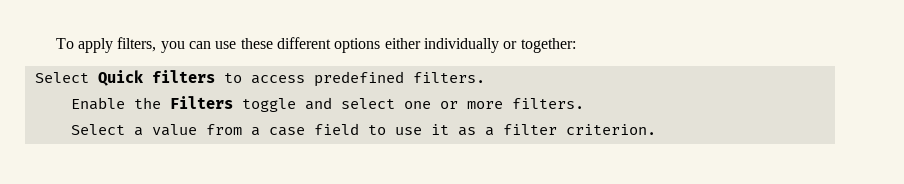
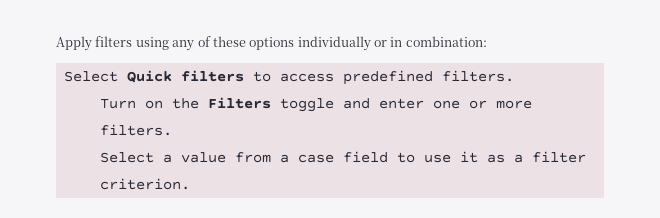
[55,37,576,53] To apply filters, you can use these different options either individually or together: -> [56,36,487,51] Apply filters using any of these options individually or in combination:
[70,97,125,110] Enable -> [99,99,163,109] Turn on
[340,98,395,109] select -> [378,98,424,109] enter

